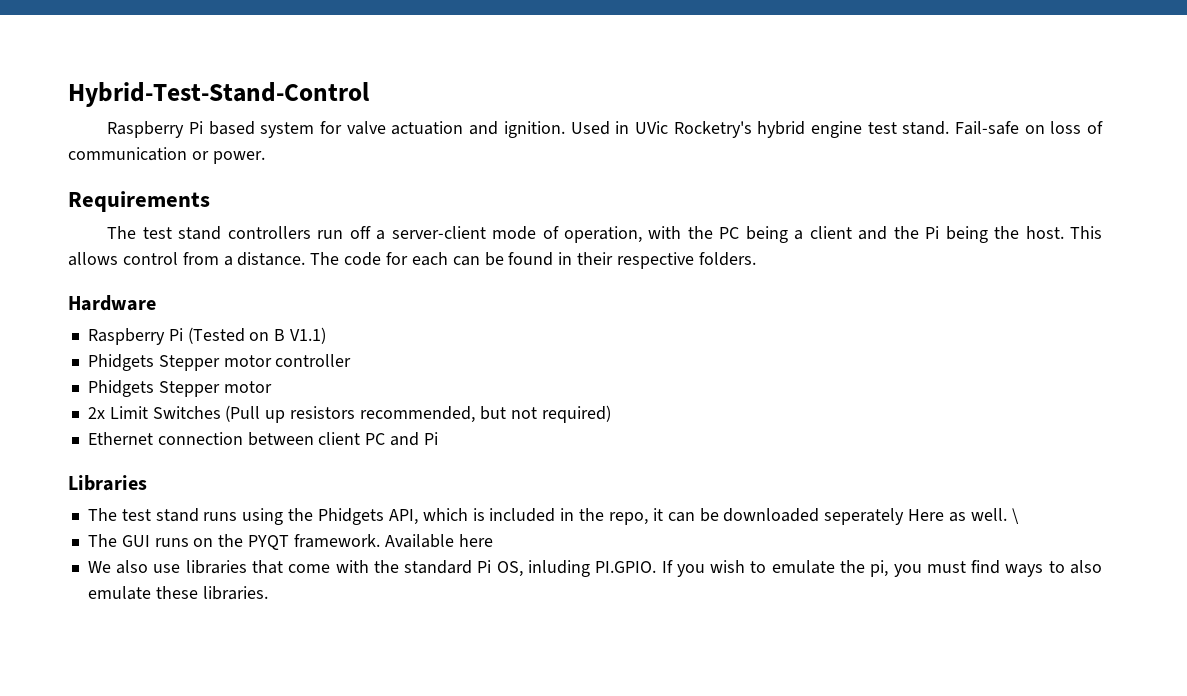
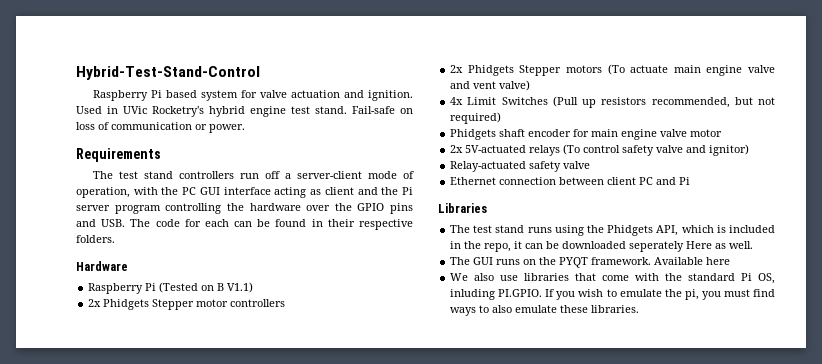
[745,226,1102,243] [68,252,306,266] being a client and the Pi being the host. This allows control from a distance. -> [199,187,414,198] [76,203,413,214] [76,219,126,227] GUI interface acting as client and the Pi server program controlling the hardware over the GPIO pins and USB.
[87,354,352,371] [87,380,272,397] [87,407,105,419] Phidgets Stepper motor controller // Phidgets Stepper motor // 2x -> [88,299,286,310] [450,64,775,76] [450,80,531,91] [450,97,464,105] 2x Phidgets Stepper motor controllers // 2x Phidgets Stepper motors (To actuate main engine valve and vent valve) // 4x
(611, 414) none -> [450,129,723,140] [450,144,750,156] [450,161,591,172] // Phidgets shaft encoder for main engine valve motor // 2x 5V-actuated relays (To control safety valve and ignitor) // Relay-actuated safety valve
[1011,508,1019,524] \ -> (754, 245) none

